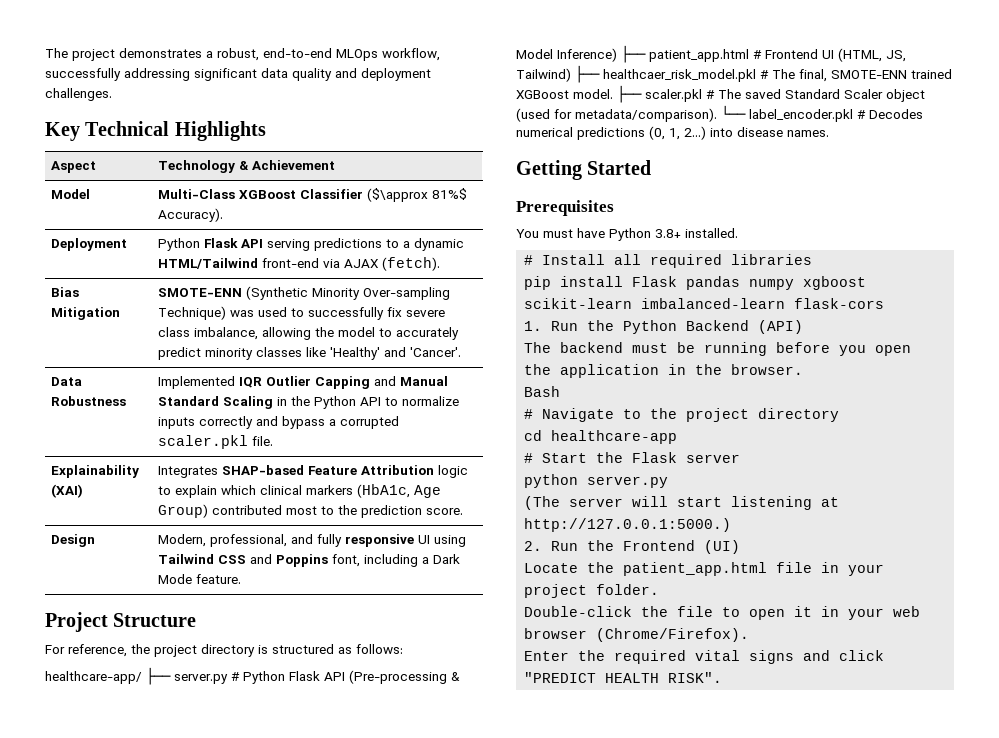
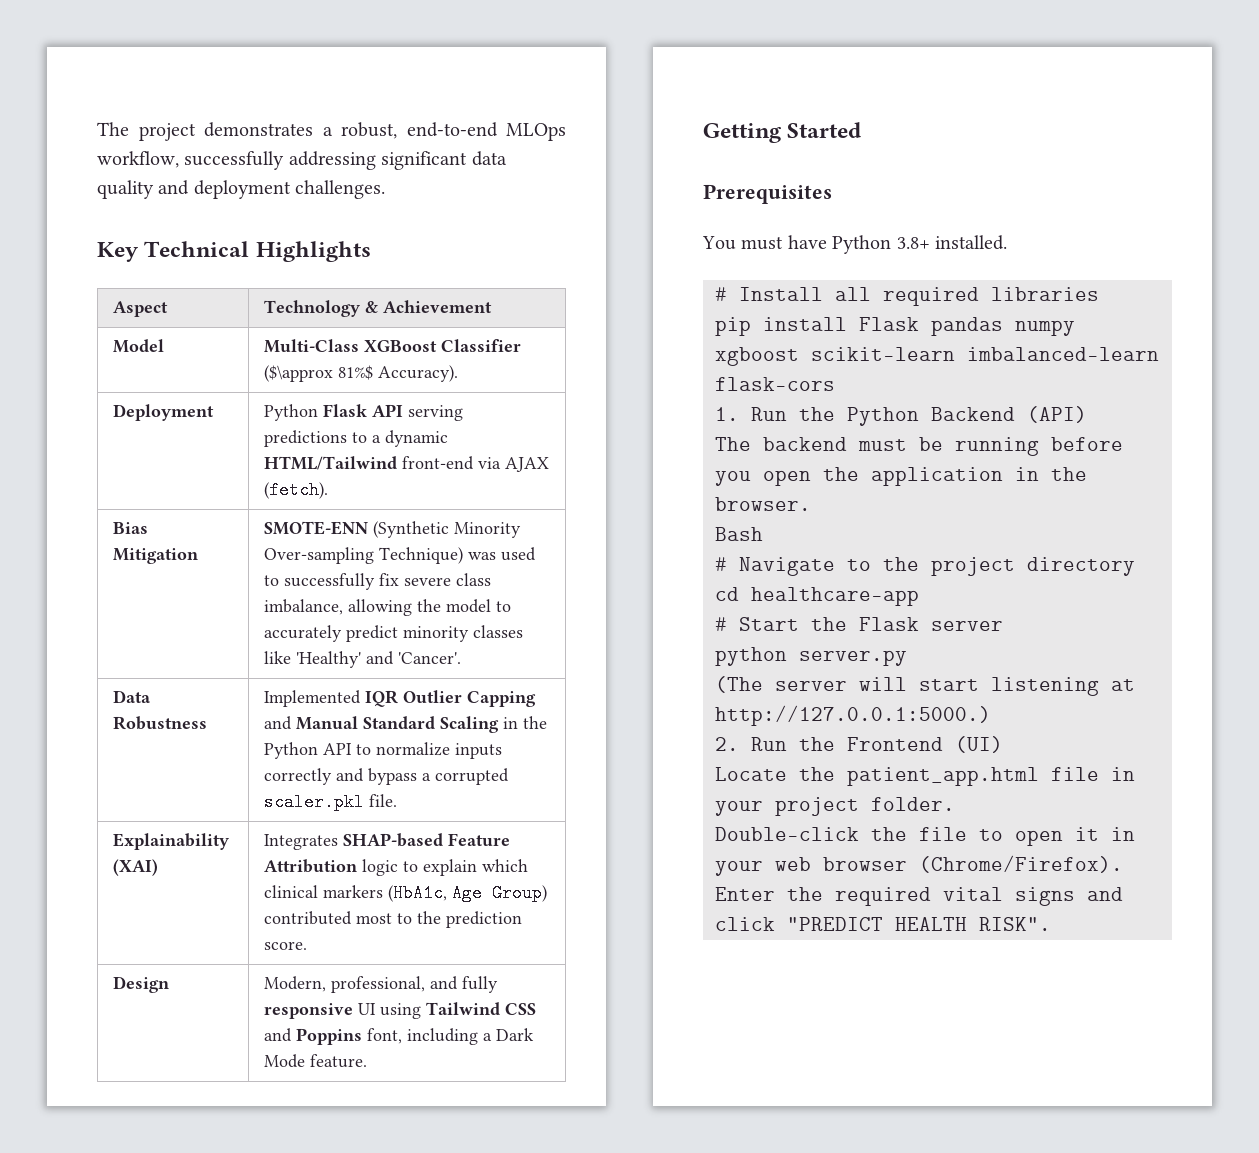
[45,612,197,632] [45,644,403,657] [45,667,460,685] [516,45,906,63] [516,65,952,83] [516,85,925,103] [516,105,923,122] [516,126,829,140] // Project Structure // For reference, the project directory is structured as follows: // healthcare-app/ ├── server.py # Python Flask API (Pre-processing & Model Inference) ├── patient_app.html # Frontend UI (HTML, JS, Tailwind) ├── healthcaer_risk_model.pkl # The final, SMOTE-ENN trained XGBoost model. ├── scaler.pkl # The saved Standard Scaler object (used for metadata/comparison). └── label_encoder.pkl # Decodes numerical predictions (0, 1, 2...) into disease names. -> (367, 1061) none

